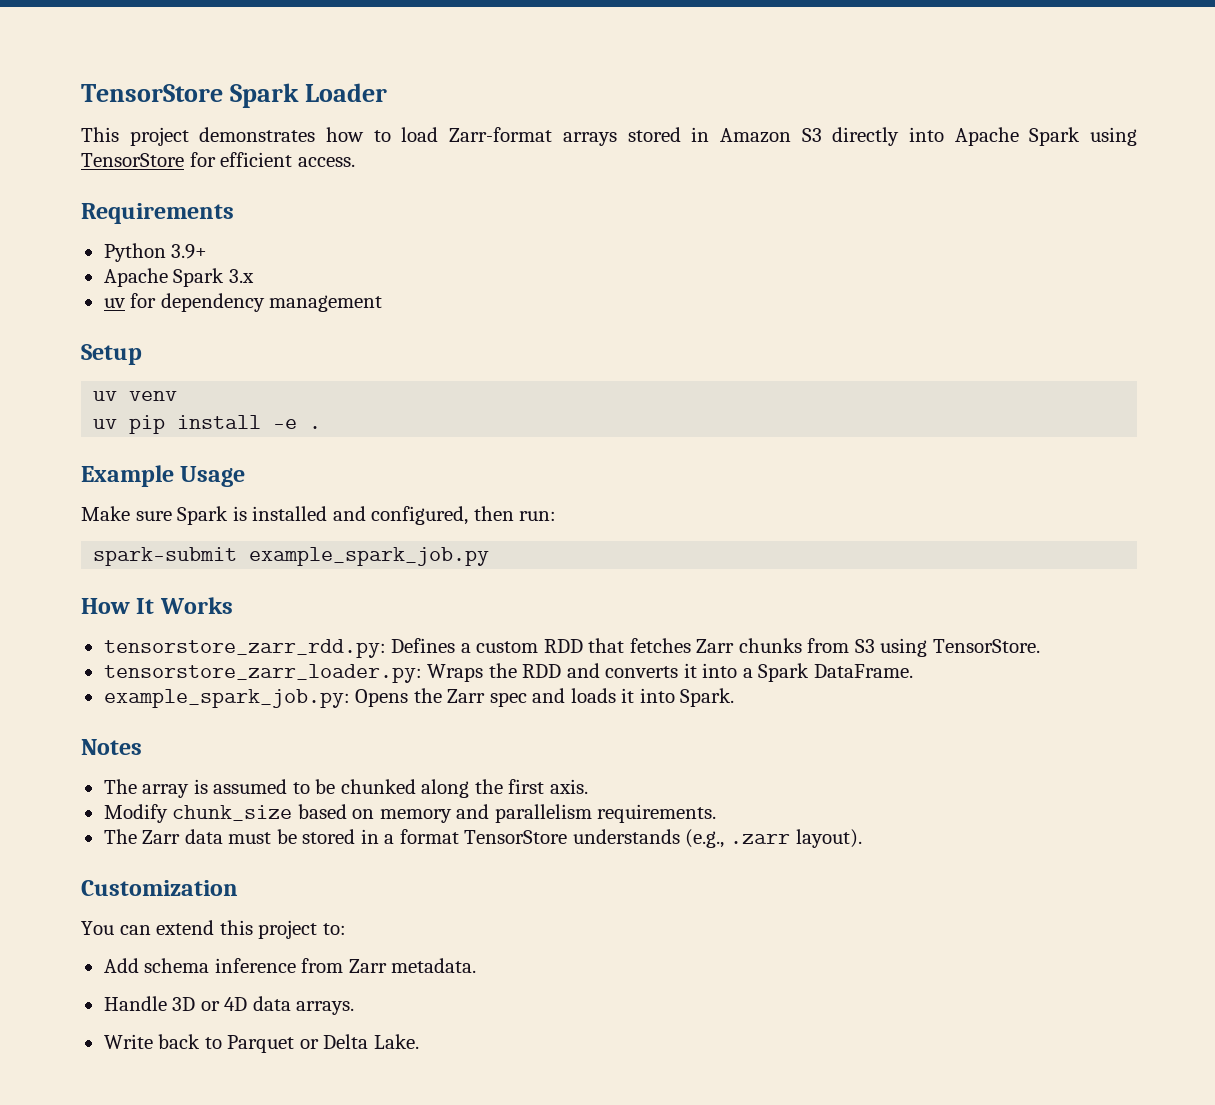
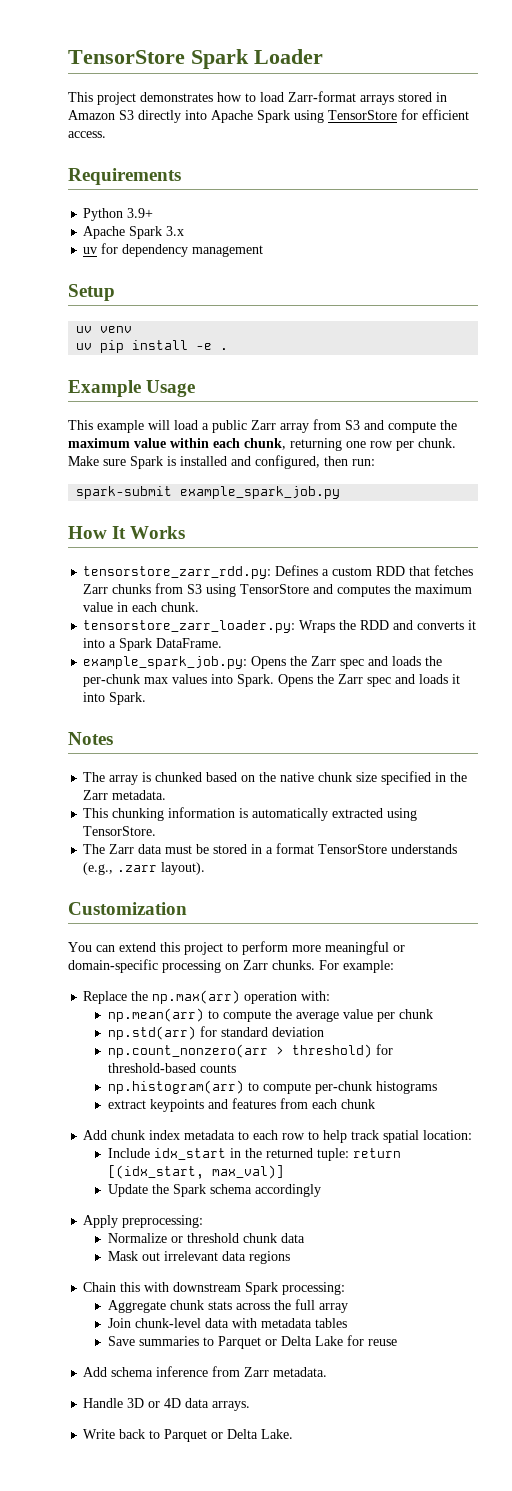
(246, 476) none -> [68,419,457,433] [68,438,456,451] This example will load a public Zarr array from S3 and compute the maximum value within each chunk, returning one row per chunk.
[932,639,1040,653] TensorStore. -> [240,584,473,597] [83,602,200,612] TensorStore and computes the maximum value in each chunk.
(616, 695) none -> [425,656,443,666] [83,674,449,687] the per-chunk max values into Spark. Opens the Zarr spec and loads
[213,779,588,798] [103,804,717,823] assumed to be chunked along the first axis. // Modify chunk_size based on memory and parallelism requirements. -> [155,771,468,785] [83,790,167,800] [83,807,418,821] [83,826,157,836] chunked based on the native chunk size specified in the Zarr metadata. // This chunking information is automatically extracted using TensorStore.
[322,923,346,935] to: -> [227,941,405,955] [68,959,394,973] [83,990,331,1004] [107,1008,433,1022] [107,1026,324,1040] [107,1044,393,1058] [107,1063,236,1073] [107,1080,437,1094] [107,1098,375,1112] [83,1130,473,1143] [107,1148,401,1161] [107,1165,284,1179] [107,1184,321,1197] [83,1215,204,1228] [107,1233,305,1243] [107,1251,290,1264] [83,1282,346,1295] [107,1299,348,1313] [107,1318,347,1328] [107,1335,397,1349] to perform more meaningful or domain-specific processing on Zarr chunks. For example: // Replace the np.max(arr) operation with: // np.mean(arr) to compute the average value per chunk // np.std(arr) for standard deviation // np.count_nonzero(arr > threshold) for threshold-based counts // np.histogram(arr) to compute per-chunk histograms // extract keypoints and features from each chunk // Add chunk index metadata to each row to help track spatial location: // Include idx_start in the returned tuple: return [(idx_start, max_val)] // Update the Spark schema accordingly // Apply preprocessing: // Normalize or threshold chunk data // Mask out irrelevant data regions // Chain this with downstream Spark processing: // Aggregate chunk stats across the full array // Join chunk-level data with metadata tables // Save summaries to Parquet or Delta Lake for reuse

